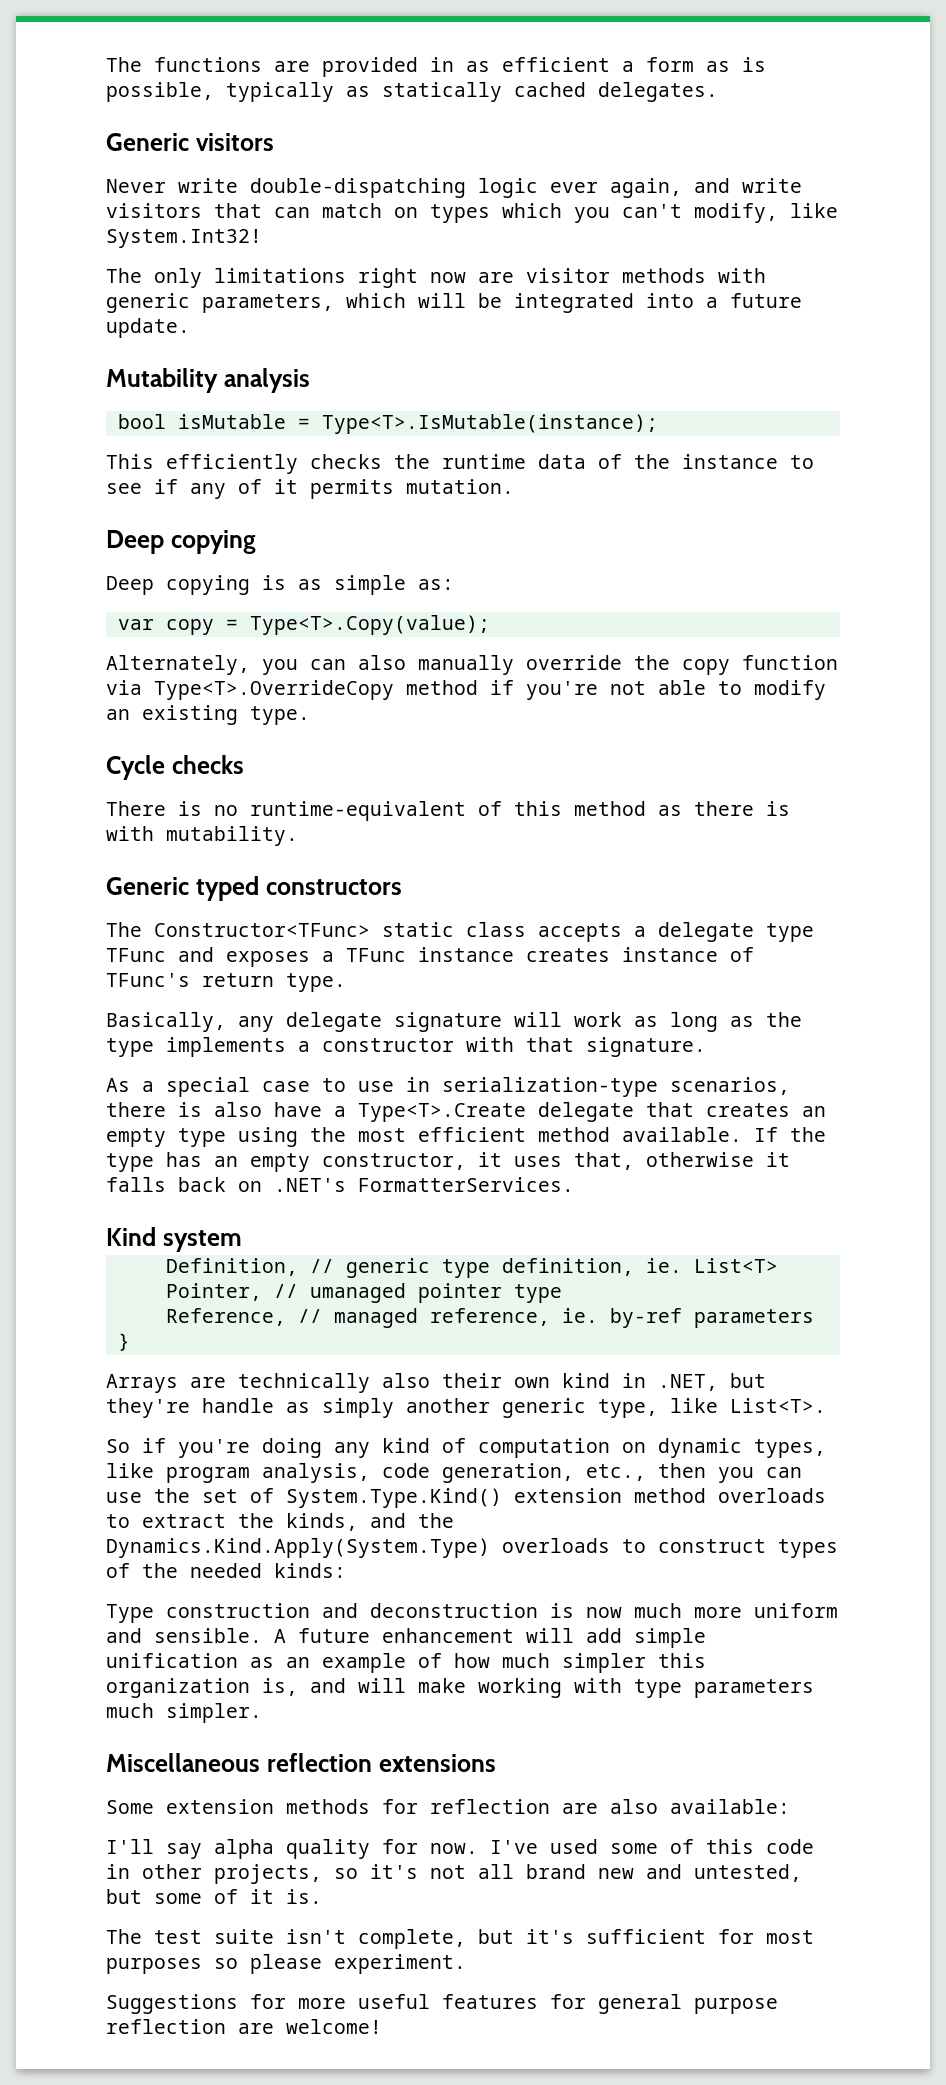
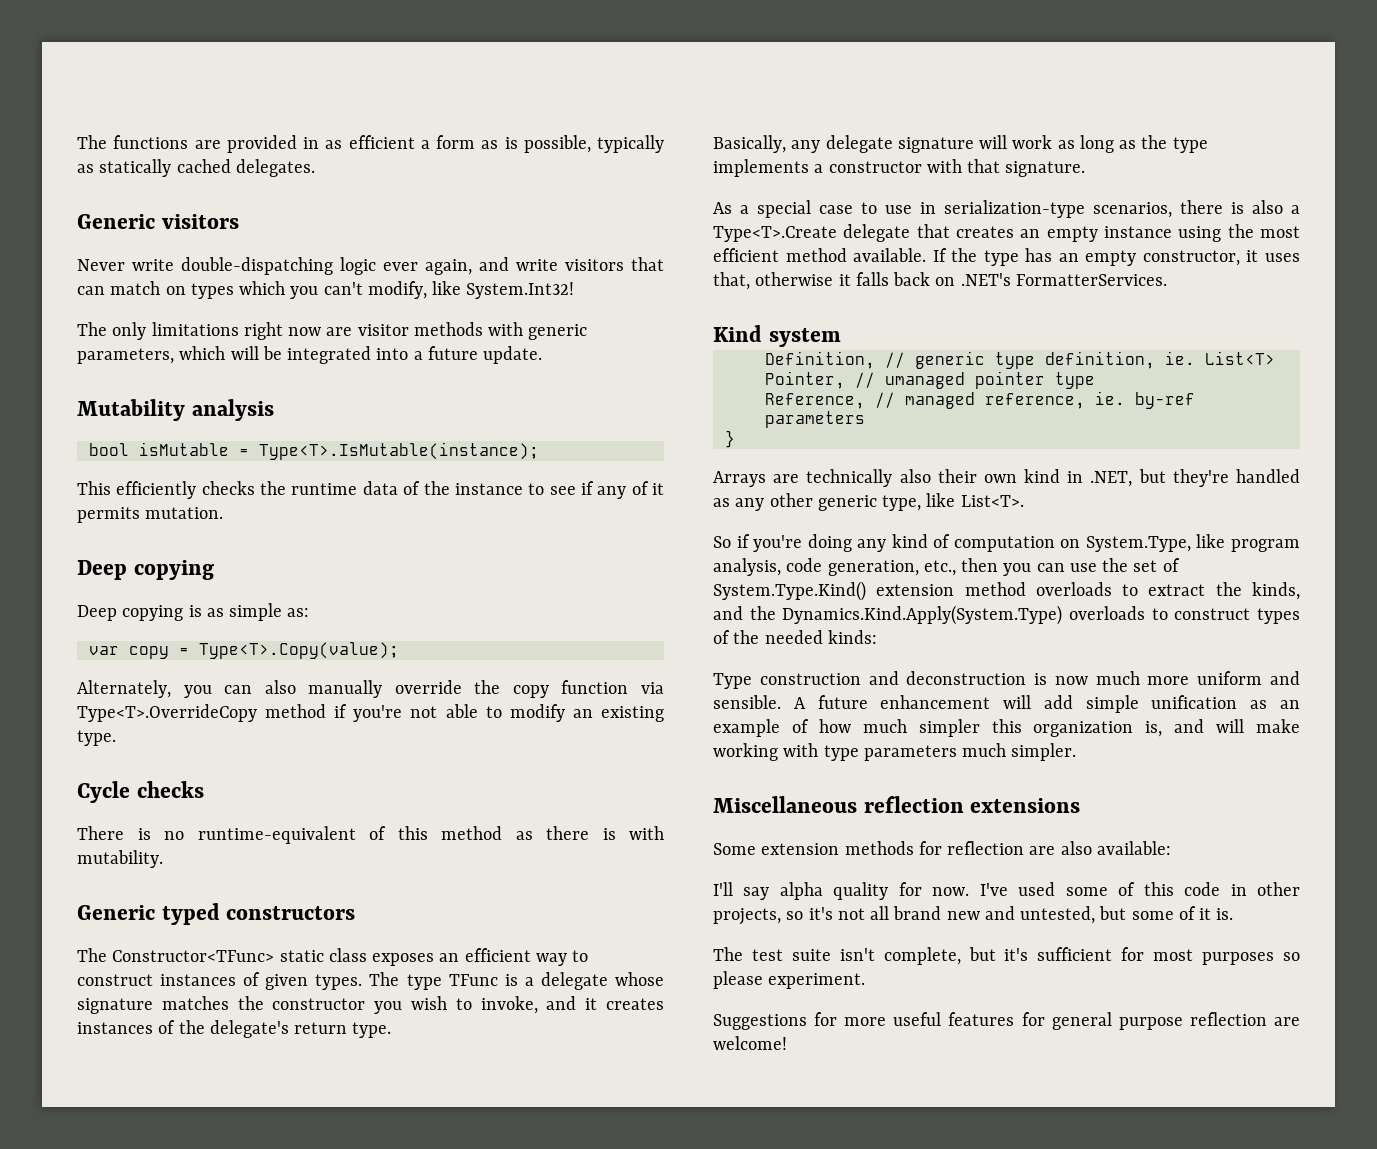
[538,922,814,942] [106,947,754,967] [106,973,190,987] accepts a delegate type TFunc and exposes a TFunc instance creates instance of TFunc's -> [372,948,589,966] [77,972,665,990] [77,996,664,1014] [77,1020,289,1038] exposes an efficient way to construct instances of given types. The type TFunc is a delegate whose signature matches the constructor you wish to invoke, and it creates instances of the delegate's
[274,1102,322,1117] have -> (1283, 207) none
[178,1128,226,1147] type -> [1104,226,1172,238] instance
[202,1398,490,1418] handle as simply another -> [1236,469,1300,483] [713,493,813,511] handled as any other
[658,1438,826,1458] dynamic types, -> [1085,536,1191,552] System.Type,

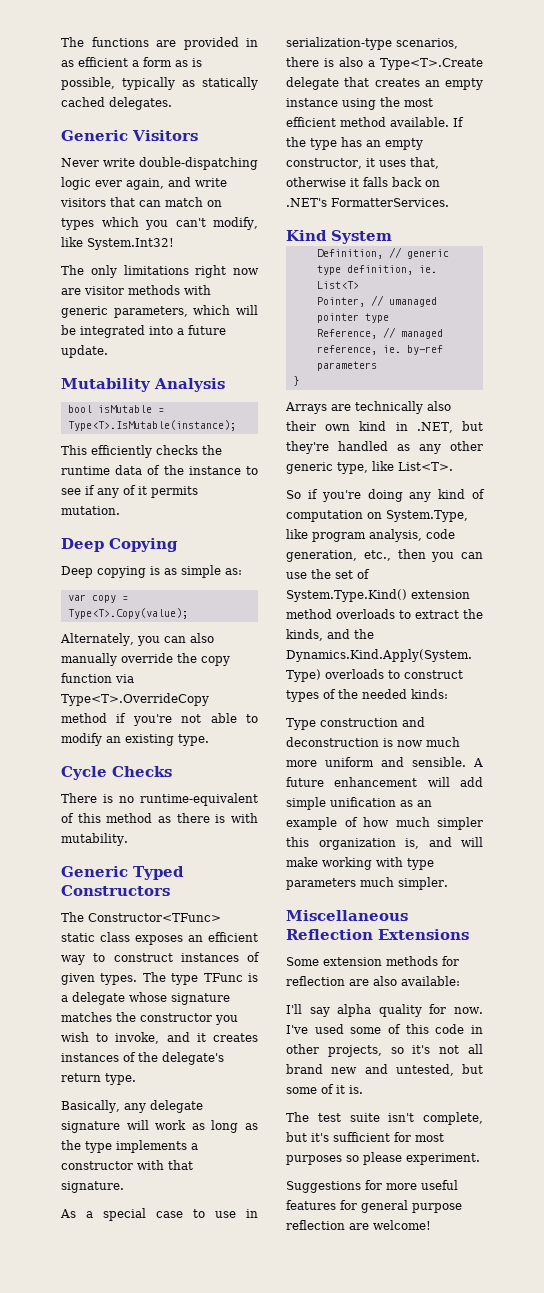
[161,214,239,229] visitors -> [132,130,198,141] Visitors
[191,399,274,421] analysis -> [154,378,225,392] Analysis
[133,560,214,580] copying -> [109,538,178,552] Copying
[136,781,204,798] checks -> [112,766,172,777] Checks
[161,903,356,925] typed constructors -> [133,866,184,880] [61,885,170,896] Typed Constructors
[768,328,841,347] system -> [331,230,392,244] System
[863,796,1081,813] reflection extensions -> [286,929,469,940] Reflection Extensions

